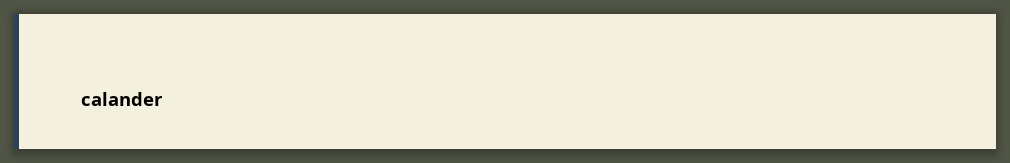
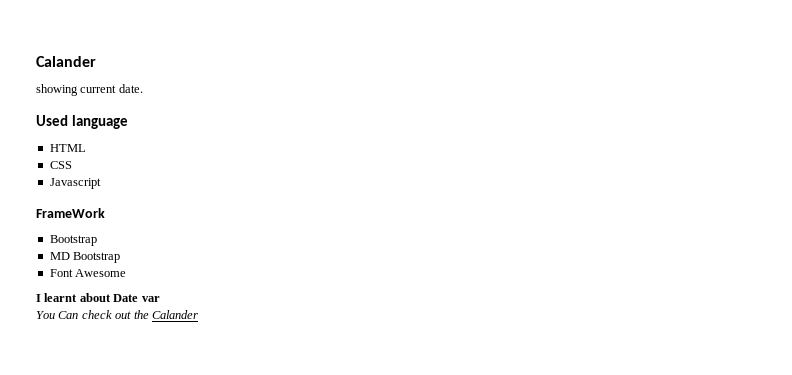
[81,92,163,106] calander -> [36,56,96,67] [36,84,143,96] [36,115,128,129] [49,144,86,152] [49,161,72,169] [49,178,101,189] [36,208,105,218] [49,235,97,246] [49,252,121,263] [49,269,127,277] [36,293,160,302] [36,310,198,319] Calander // showing current date. // Used language // HTML // CSS // Javascript // FrameWork // Bootstrap // MD Bootstrap // Font Awesome // I learnt about Date var // You Can check out the Calander

